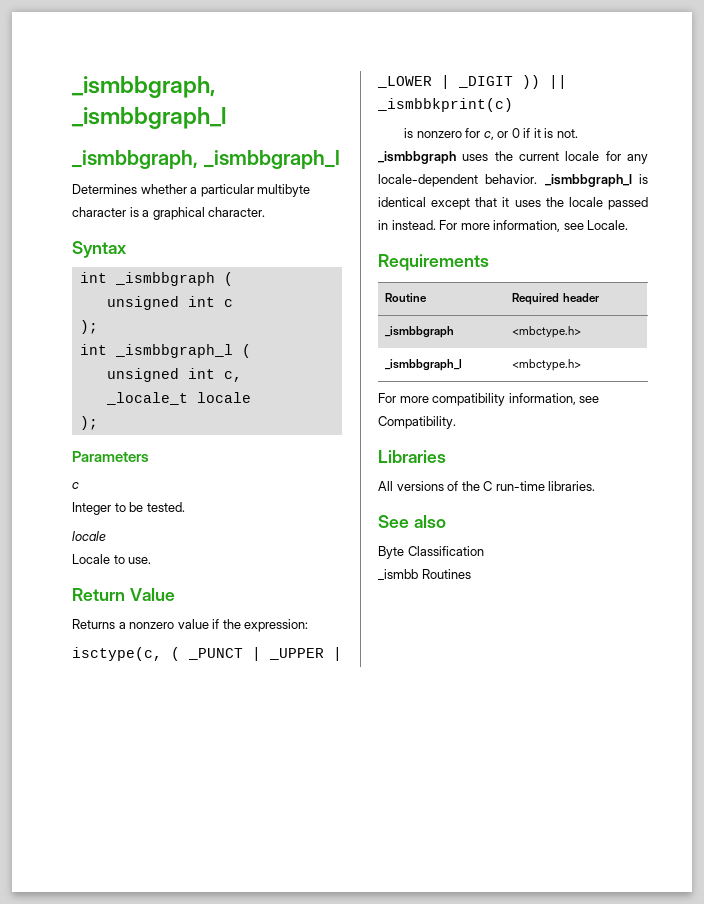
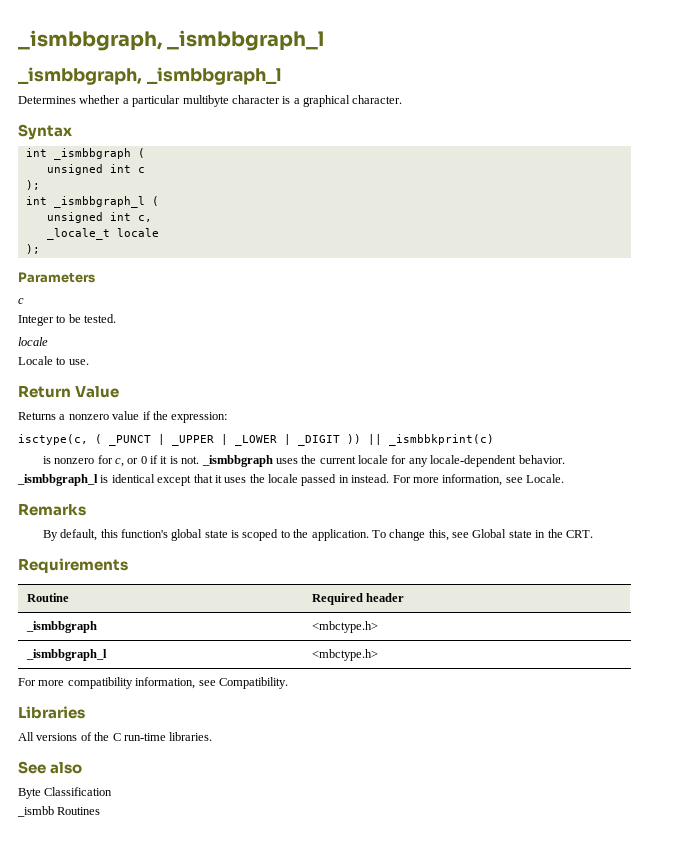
(629, 225) none -> [18,503,86,516] [42,529,593,541] // Remarks // By default, this function's global state is scoped to the application. To change this, see Global state in the CRT.

